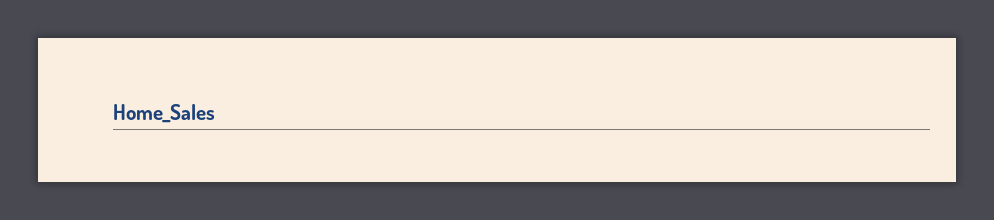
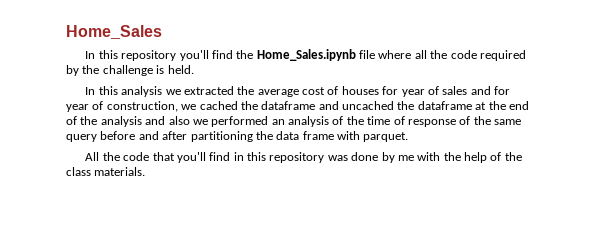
(215, 113) none -> [85,49,526,61] [66,65,194,76] [85,86,511,97] [66,101,529,112] [66,116,521,127] [66,131,409,142] [85,152,522,163] [66,167,146,176] // In this repository you'll find the Home_Sales.ipynb file where all the code required by the challenge is held. // In this analysis we extracted the average cost of houses for year of sales and for year of construction, we cached the dataframe and uncached the dataframe at the end of the analysis and also we performed an analysis of the time of response of the same query before and after partitioning the data frame with parquet. // All the code that you'll find in this repository was done by me with the help of the class materials.

